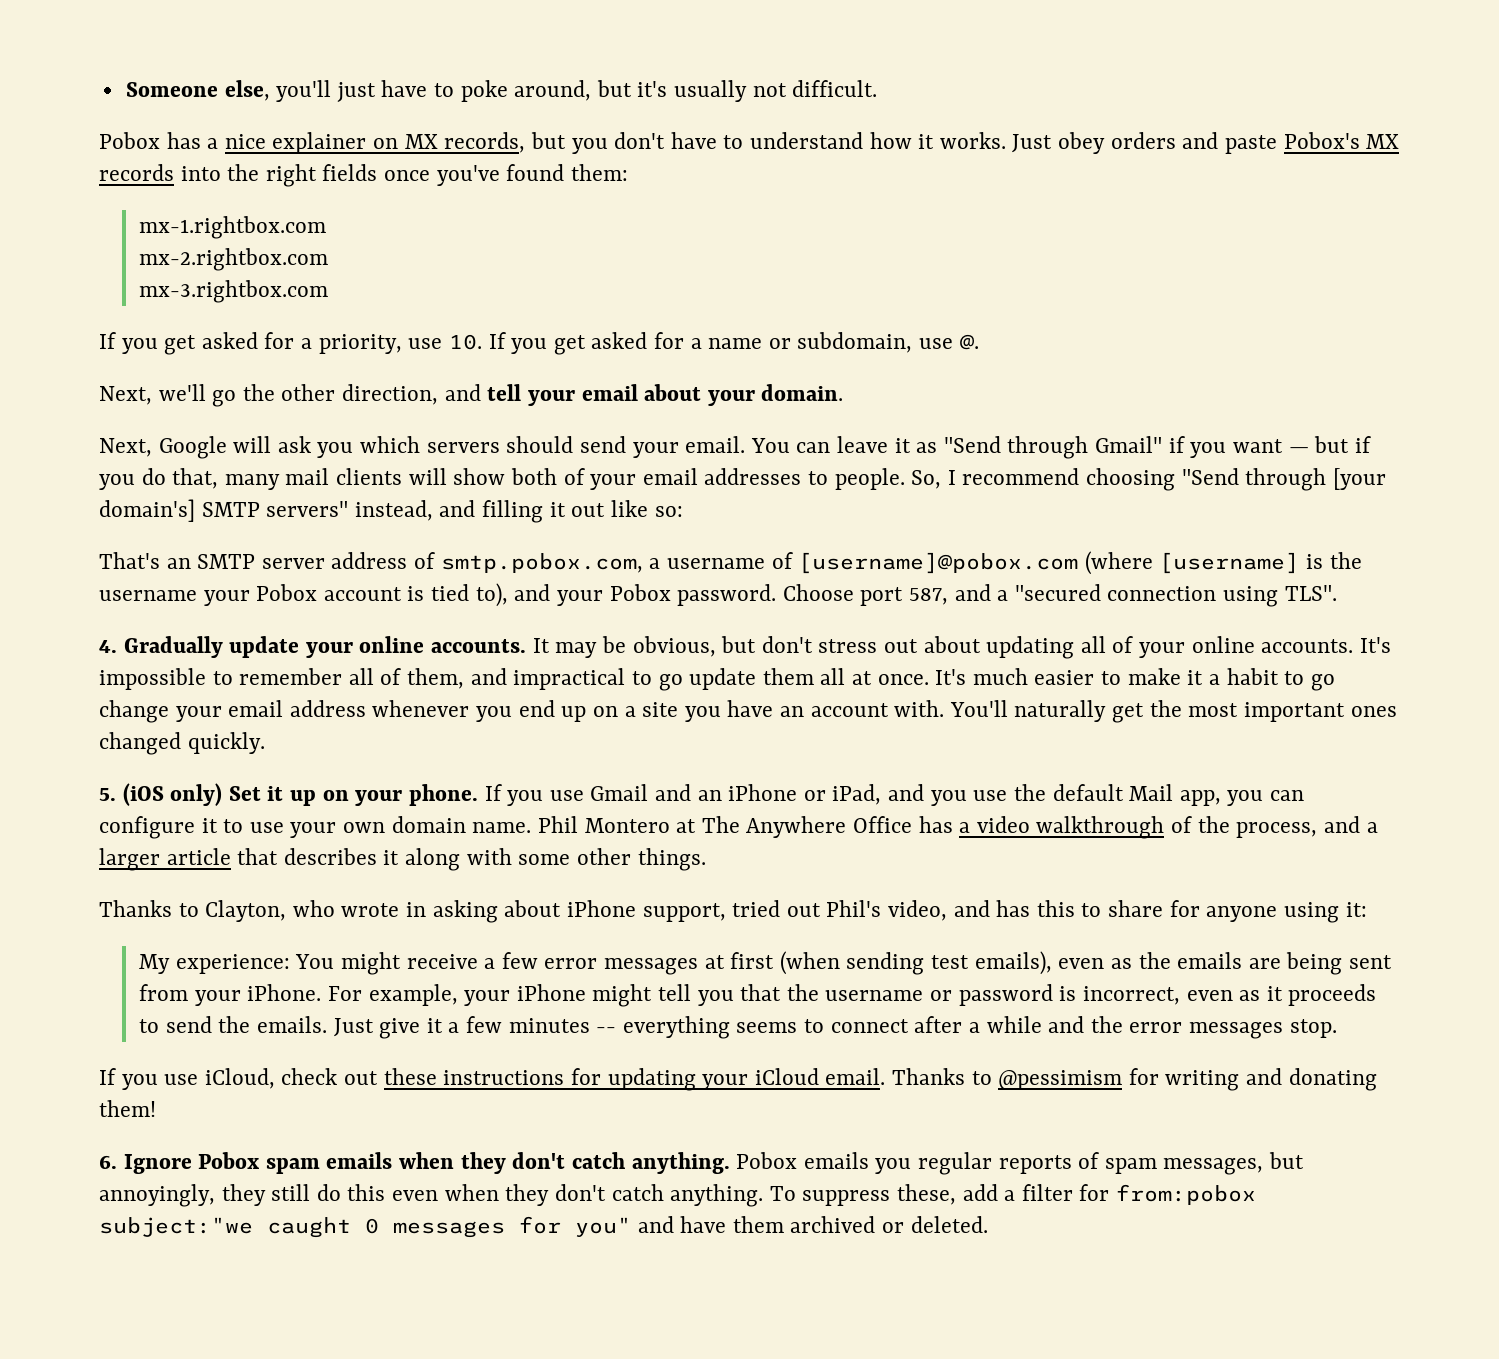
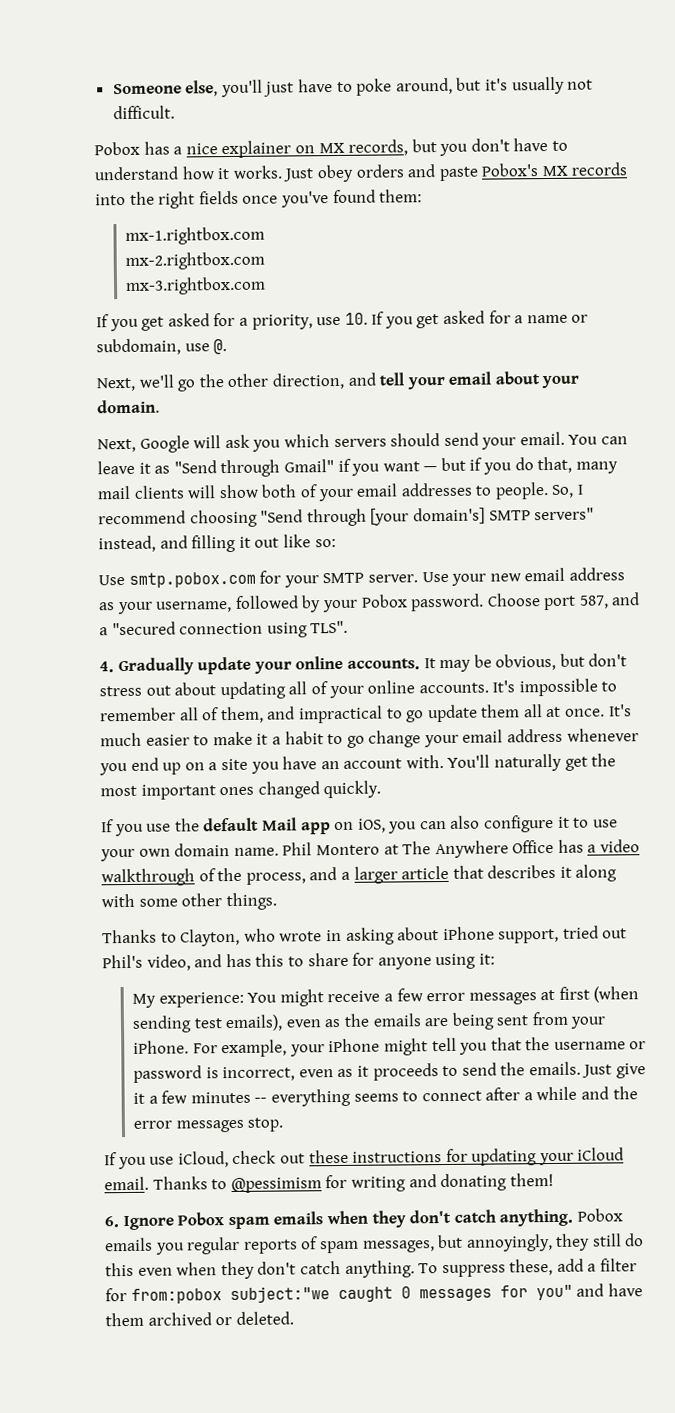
[99,551,1362,575] [99,583,551,607] That's an SMTP server address of smtp.pobox.com, a username of [username]@pobox.com (where [username] is the username your Pobox account is tied to), and -> [98,567,625,588] [99,595,322,615] Use smtp.pobox.com for your SMTP server. Use your new email address as your username, followed by
[99,783,1221,806] 5. (iOS only) Set it up on your phone. If you use Gmail and an iPhone or iPad, and you use the default Mail app, -> [101,817,386,837] If you use the default Mail app on iOS,
(1304, 795) none -> [450,815,481,829] also

